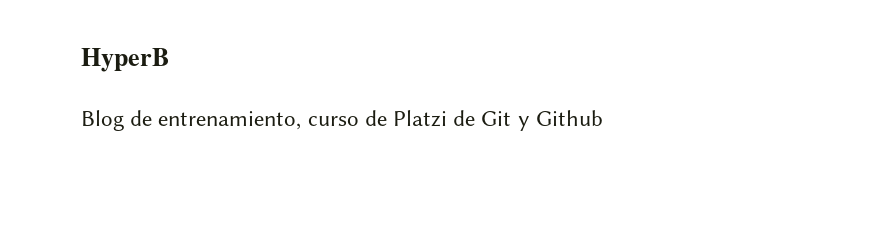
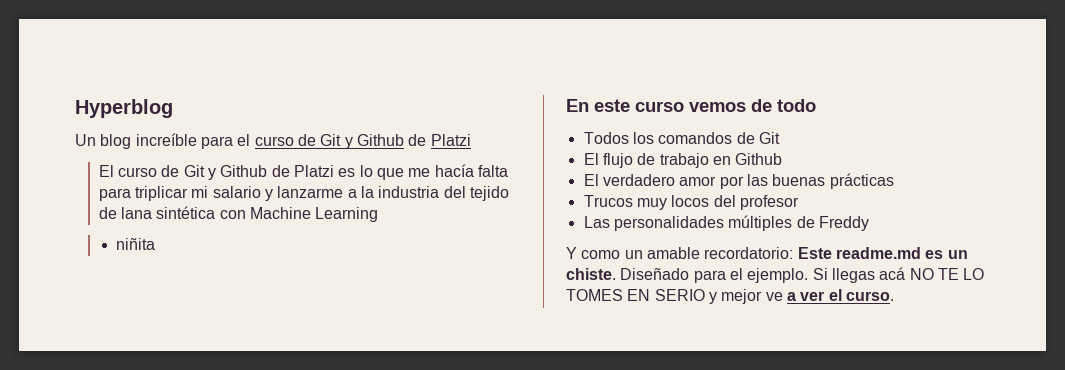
[81,48,169,72] [81,110,603,131] HyperB // Blog de entrenamiento, curso de Platzi de Git y Github -> [75,99,173,118] [75,133,471,149] [98,164,508,180] [98,186,510,201] [98,206,379,222] [116,238,156,250] [566,99,816,112] [583,132,780,144] [583,153,783,168] [583,173,894,189] [583,195,799,210] [583,215,869,231] [566,247,968,259] [566,267,985,283] [566,289,894,304] Hyperblog // Un blog increíble para el curso de Git y Github de Platzi // El curso de Git y Github de Platzi es lo que me hacía falta para triplicar mi salario y lanzarme a la industria del tejido de lana sintética con Machine Learning // niñita // En este curso vemos de todo // Todos los comandos de Git // El flujo de trabajo en Github // El verdadero amor por las buenas prácticas // Trucos muy locos del profesor // Las personalidades múltiples de Freddy // Y como un amable recordatorio: Este readme.md es un chiste. Diseñado para el ejemplo. Si llegas acá NO TE LO TOMES EN SERIO y mejor ve a ver el curso.

